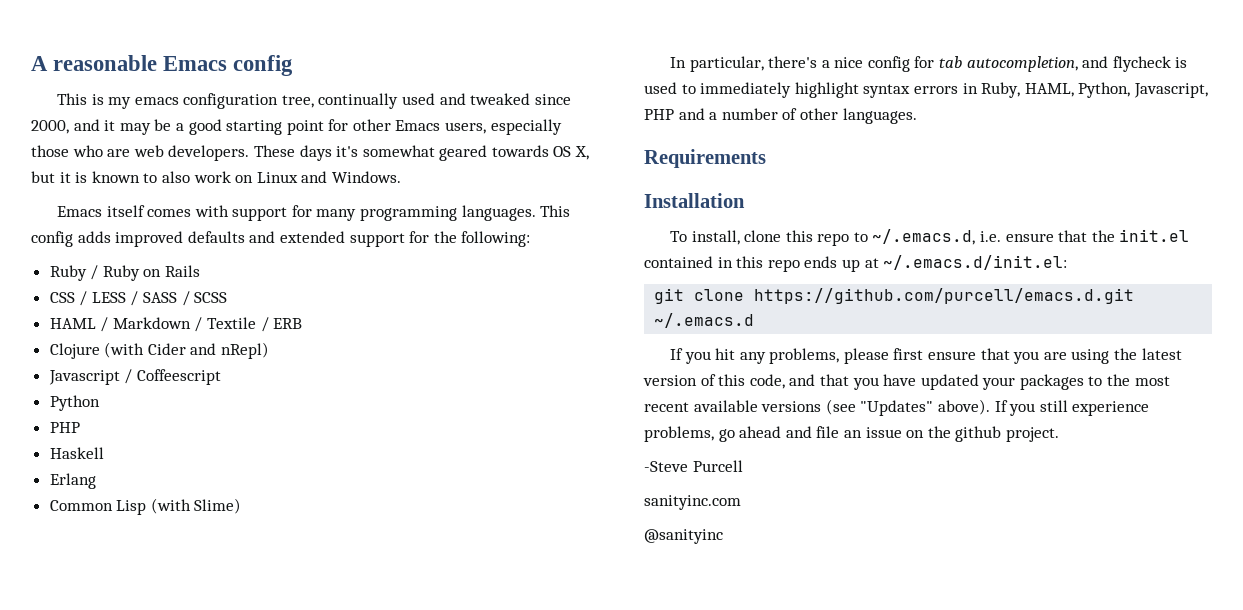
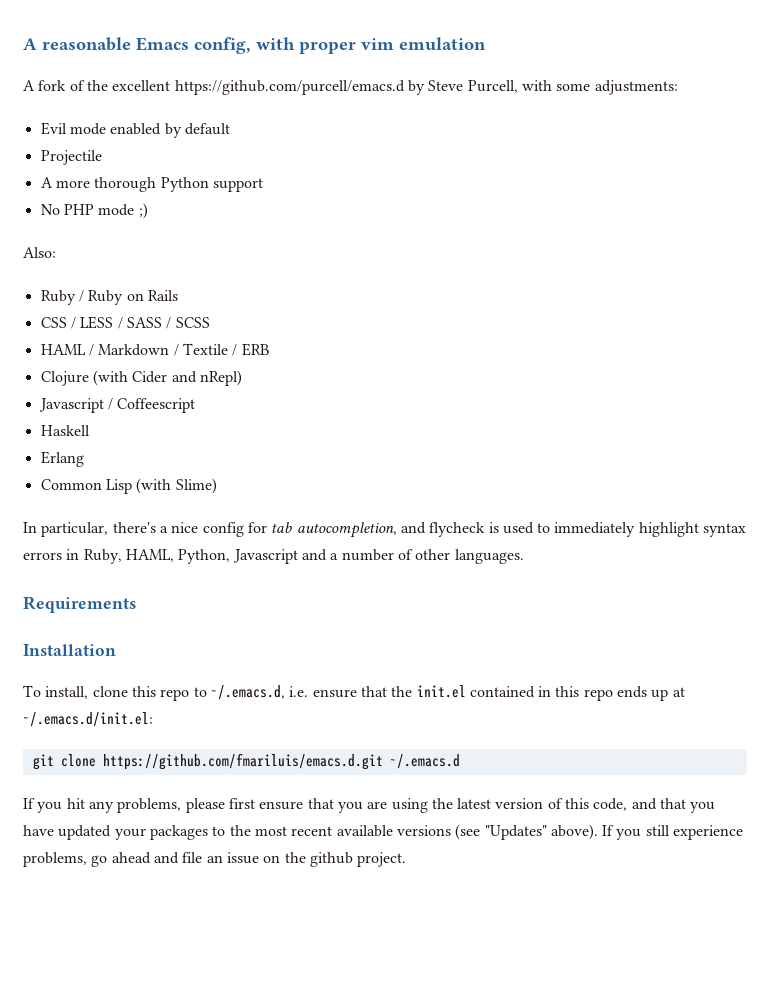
[233,55,294,76] [56,93,571,109] [31,119,562,135] [31,145,590,161] [31,171,401,183] [56,205,571,221] [31,231,531,247] config // This is my emacs configuration tree, continually used and tweaked since 2000, and it may be a good starting point for other Emacs users, especially those who are web developers. These days it's somewhat geared towards OS X, but it is known to also work on Linux and Windows. // Emacs itself comes with support for many programming languages. This config adds improved defaults and extended support for the following: -> [194,37,486,54] [23,80,678,95] [40,122,230,138] [40,150,102,165] [40,177,263,192] [40,203,148,219] [23,247,56,258] config, with proper vim emulation // A fork of the excellent https://github.com/purcell/emacs.d by Steve Purcell, with some adjustments: // Evil mode enabled by default // Projectile // A more thorough Python support // No PHP mode ;) // Also:
[49,395,100,411] [49,422,80,433] // Python // PHP -> (196, 405) none
[1133,83,1208,98] [644,109,674,120] Javascript, PHP -> [232,549,298,564] Javascript
[754,288,1135,304] https://github.com/purcell/emacs.d.git -> [102,753,383,770] https://github.com/fmariluis/emacs.d.git
[644,460,743,472] [644,495,741,510] [644,529,723,544] // -Steve Purcell // sanityinc.com // @sanityinc -> (407, 859) none

